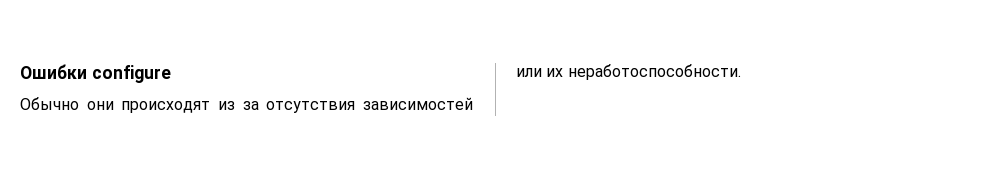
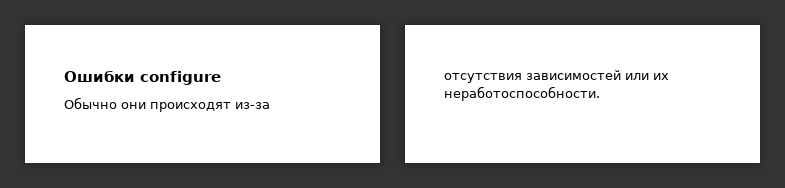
[218,101,259,110] из за -> [235,102,270,109] из-за

